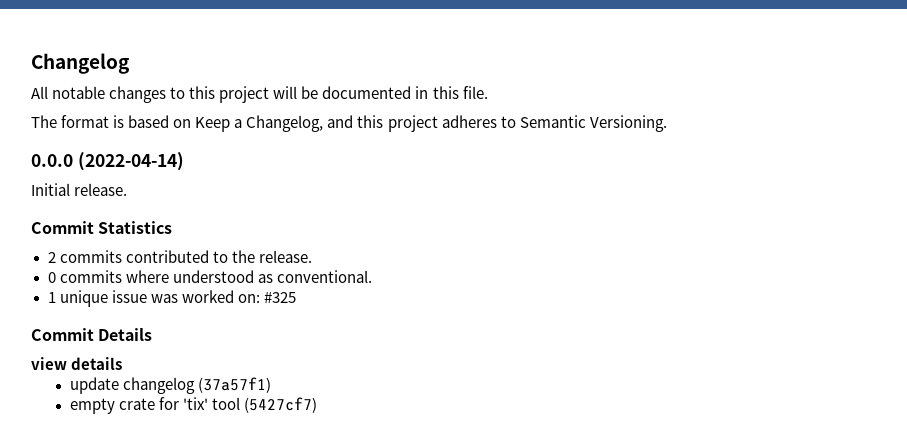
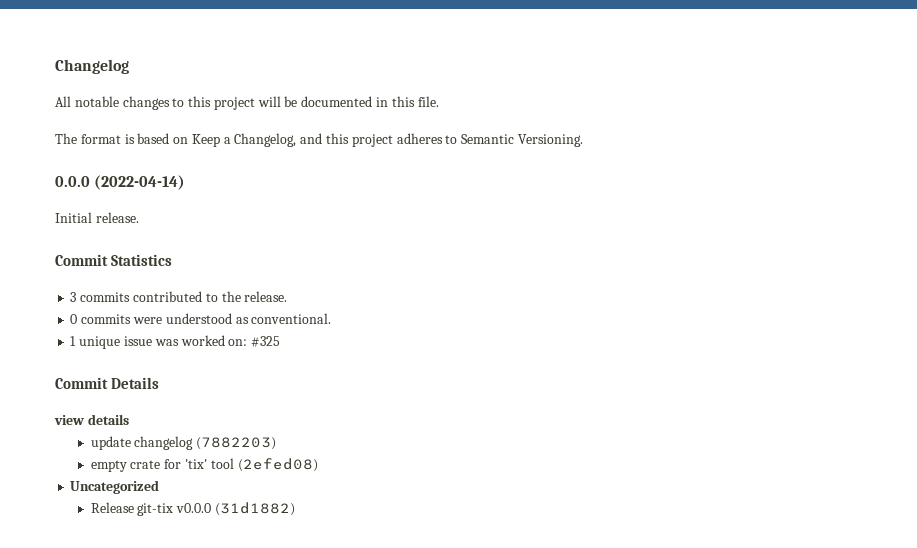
[47,252,56,263] 2 -> [70,292,77,302] 3
[125,270,169,283] where -> [132,317,162,324] were
[197,377,271,393] (37a57f1) -> [196,437,277,450] (7882203)
[243,397,317,413] (5427cf7) -> [237,458,318,472] [70,480,160,494] [90,502,295,516] (2efed08) // Uncategorized // Release git-tix v0.0.0 (31d1882)

